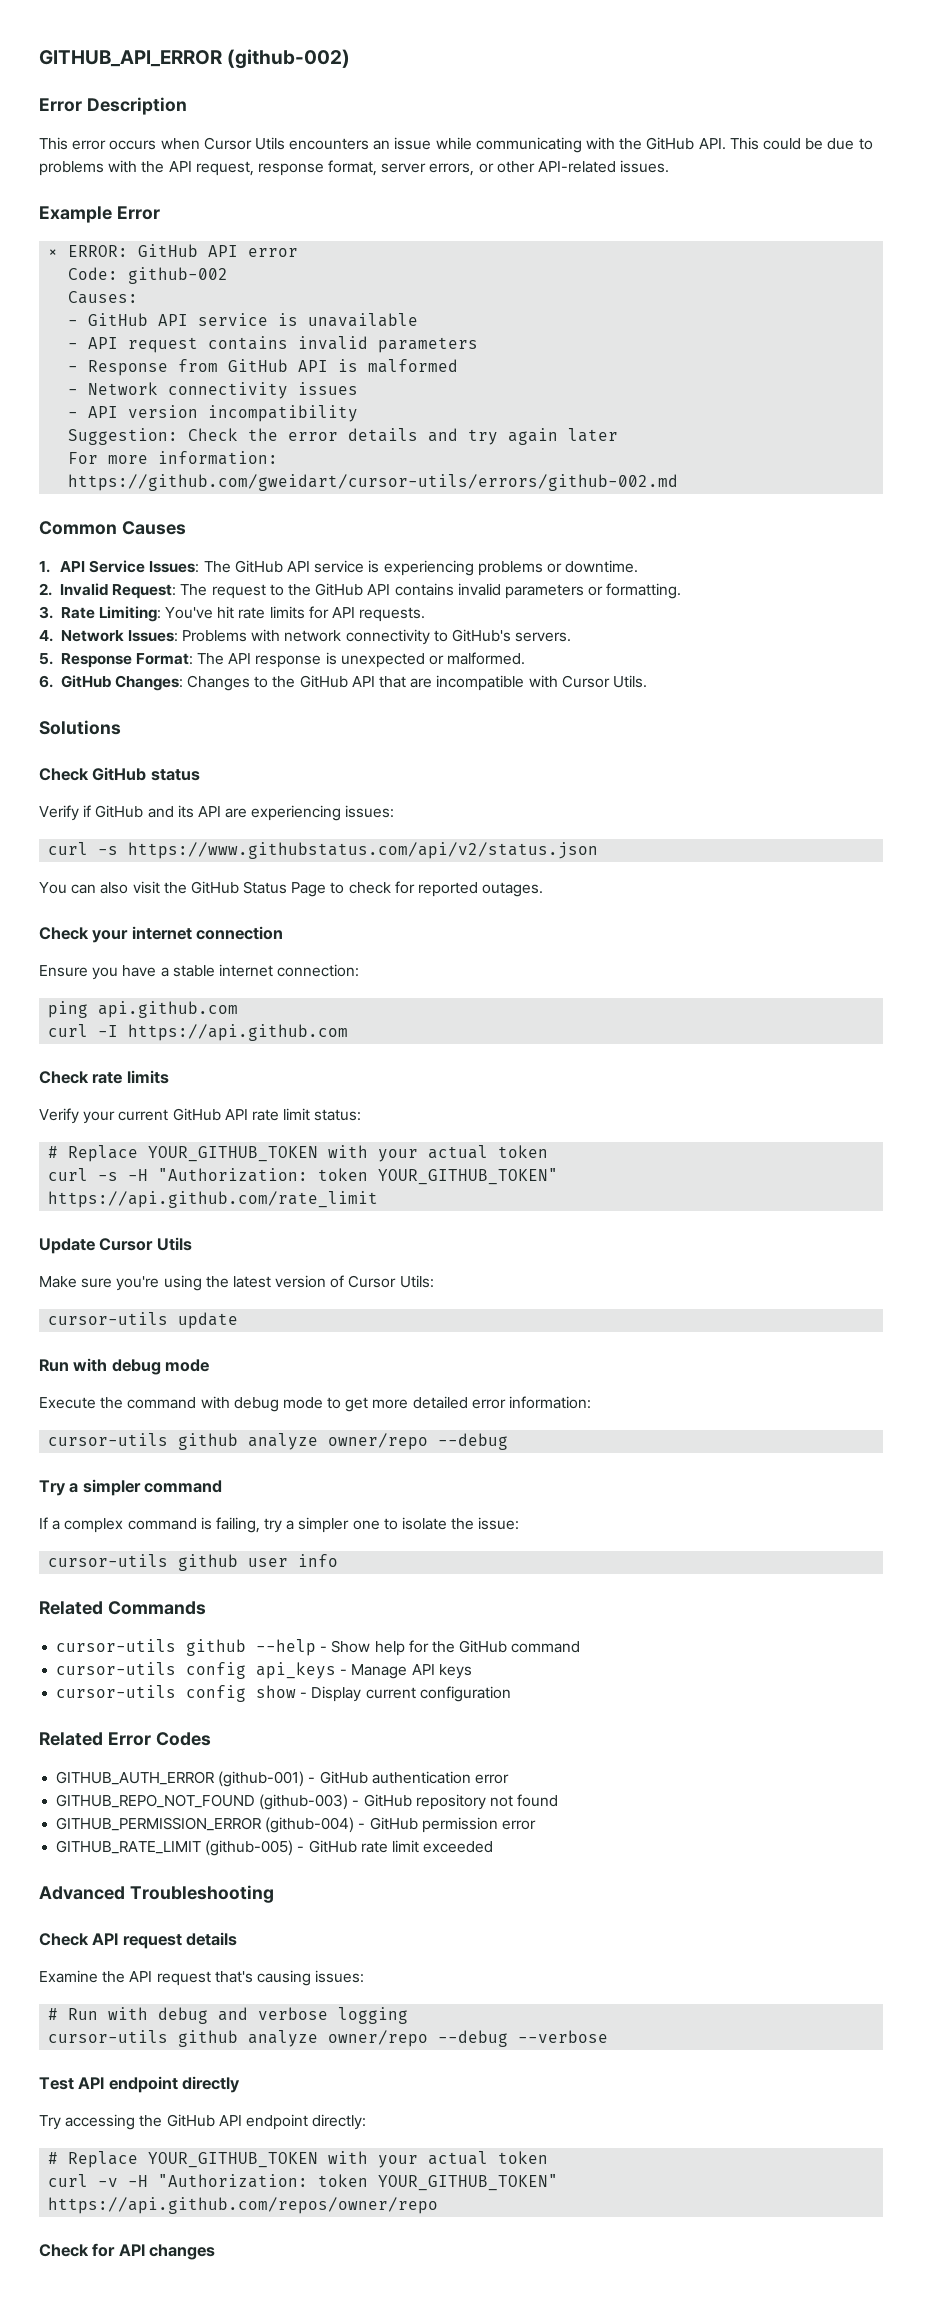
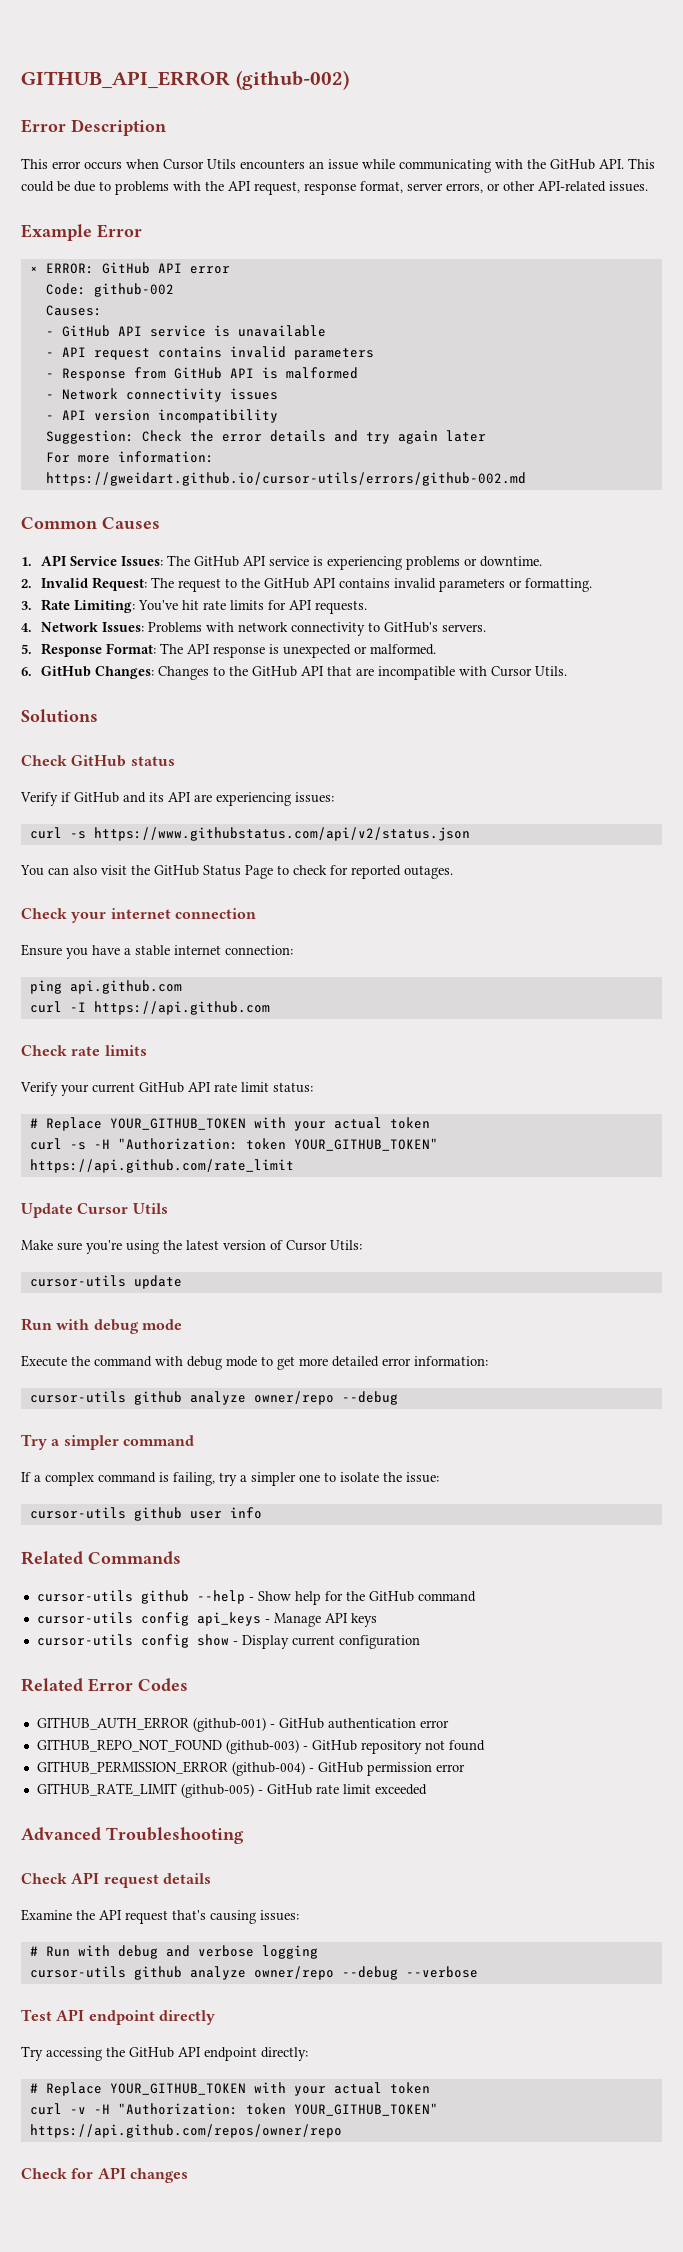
[68,474,679,491] https://github.com/gweidart/cursor-utils/errors/github-002.md -> [45,472,526,486] https://gweidart.github.io/cursor-utils/errors/github-002.md

